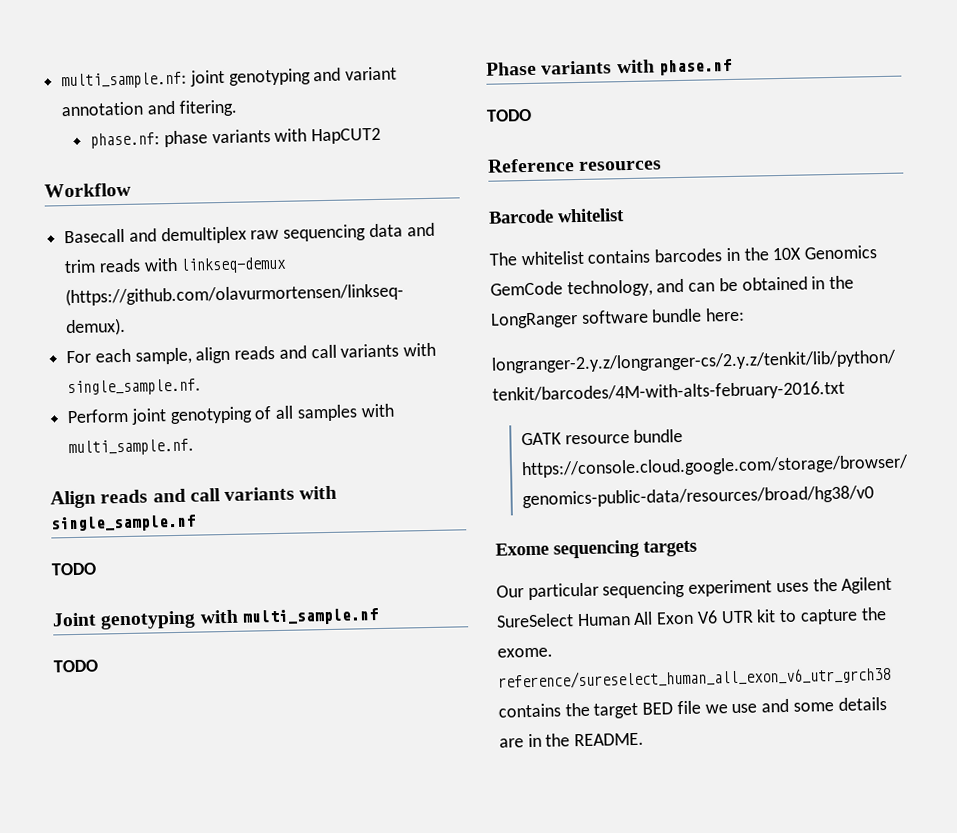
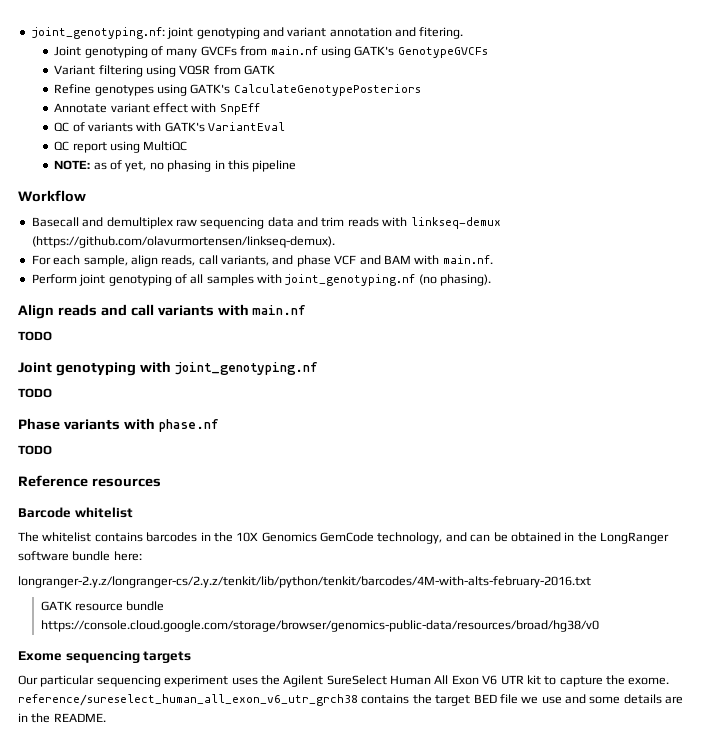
[61,71,188,90] multi_sample.nf: -> [31,27,165,39] joint_genotyping.nf:
[90,127,382,149] phase.nf: phase variants with HapCUT2 -> [54,46,488,58] [54,65,276,77] [54,84,421,96] [54,103,260,115] [54,122,286,132] [54,141,188,153] [54,160,297,172] Joint genotyping of many GVCFs from main.nf using GATK's GenotypeGVCFs // Variant filtering using VQSR from GATK // Refine genotypes using GATK's CalculateGenotypePosteriors // Annotate variant effect with SnpEff // QC of variants with GATK's VariantEval // QC report using MultiQC // NOTE: as of yet, no phasing in this pipeline
[234,342,437,360] [67,378,202,397] reads and call variants with single_sample.nf. -> [161,255,493,267] reads, call variants, and phase VCF and BAM with main.nf.
[68,438,195,457] multi_sample.nf. -> [285,274,492,286] joint_genotyping.nf (no phasing).
[50,514,196,533] single_sample.nf -> [252,305,306,315] main.nf
[241,608,379,626] multi_sample.nf -> [174,362,317,375] joint_genotyping.nf

